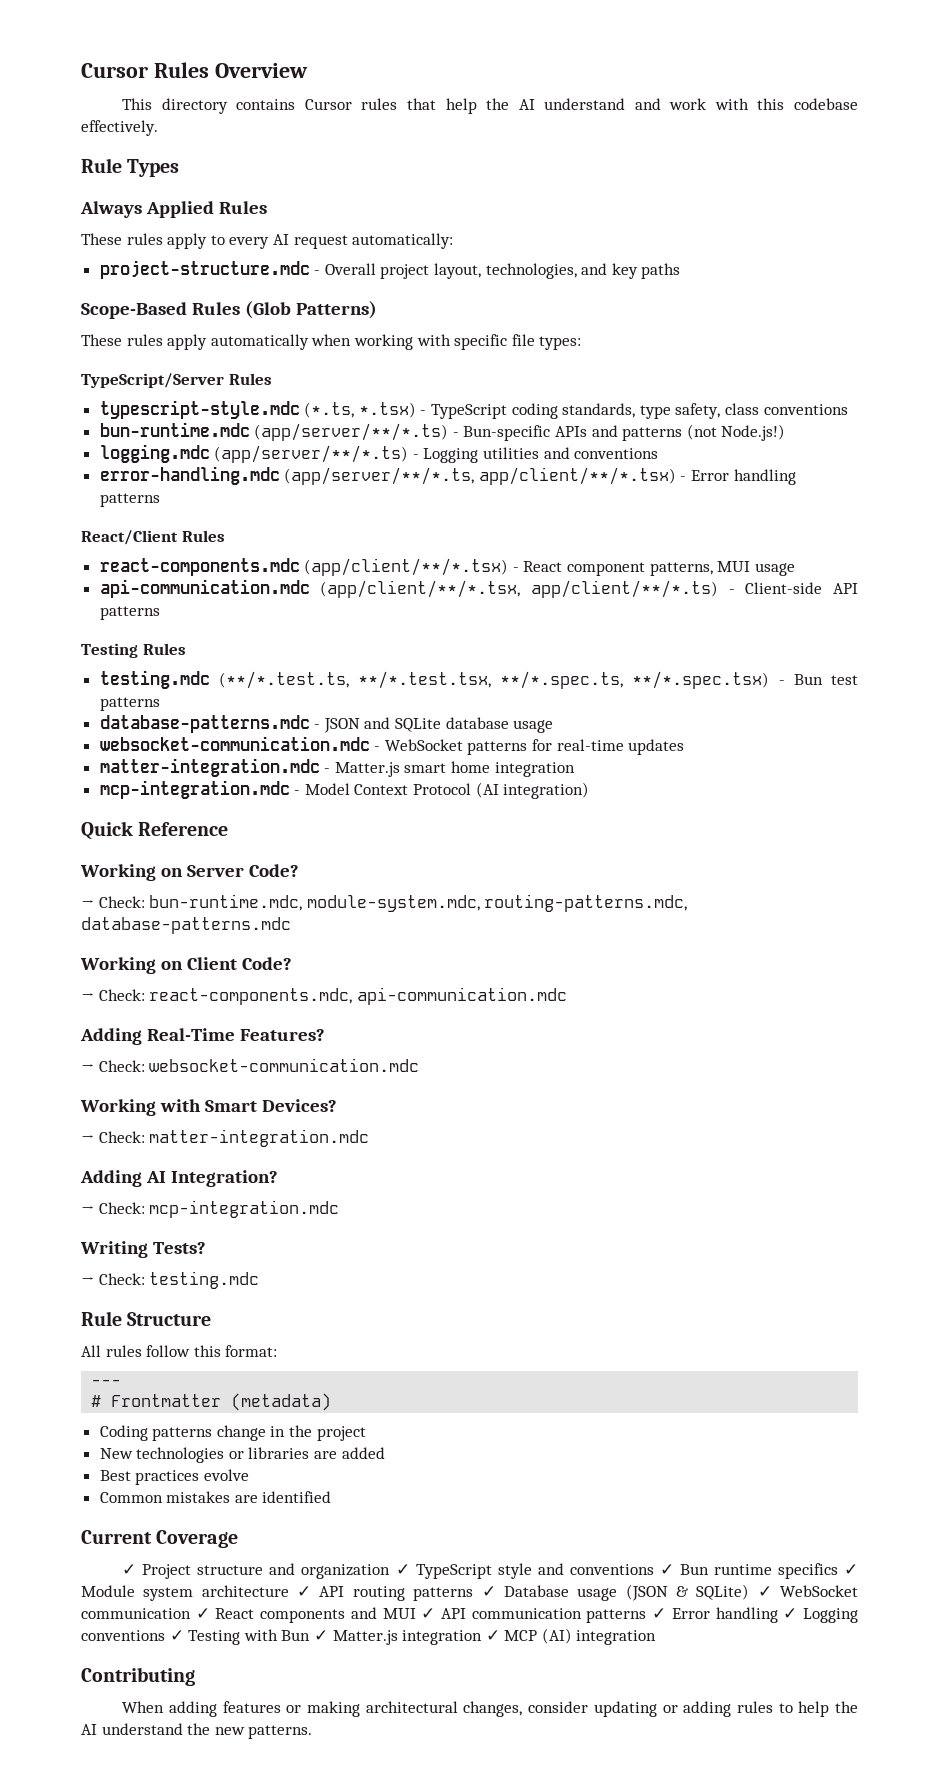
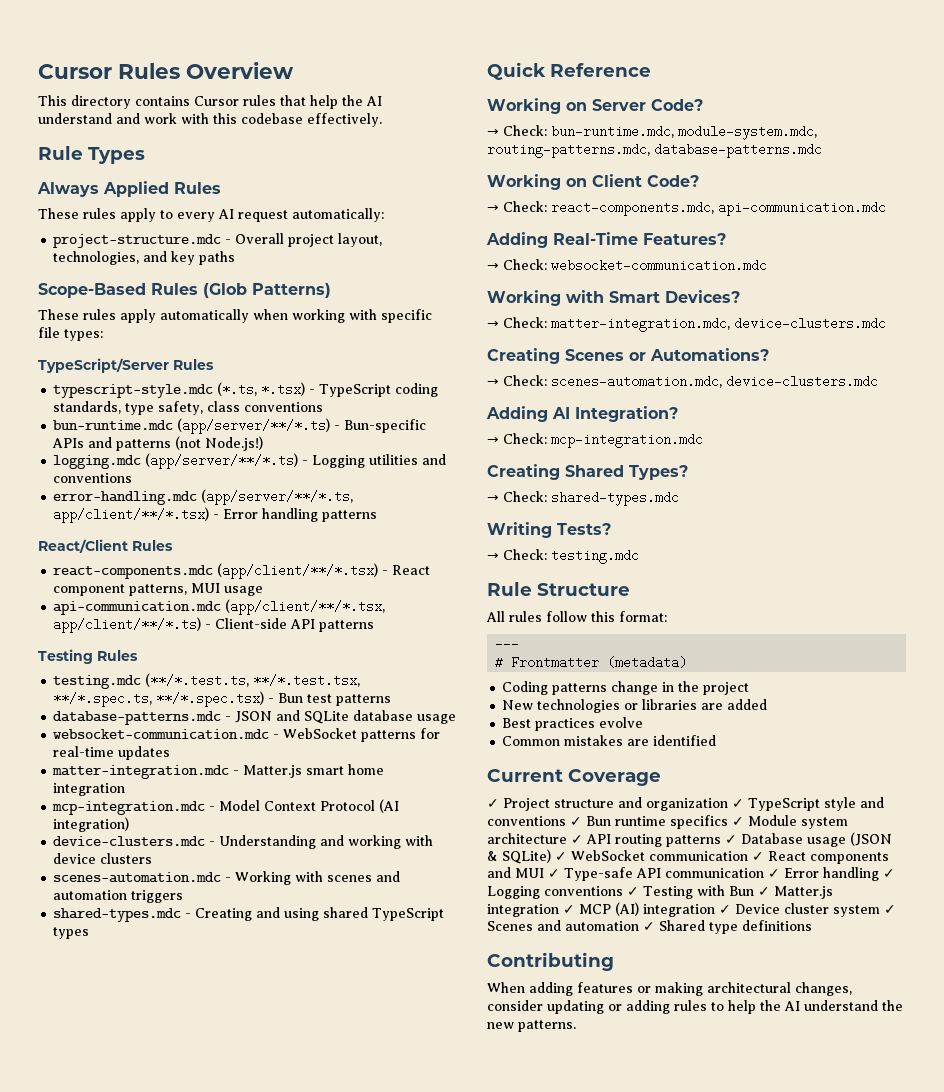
(590, 790) none -> [53,835,434,849] [53,853,153,864] [53,871,401,885] [53,890,184,903] [53,907,445,922] [53,927,90,939] // device-clusters.mdc - Understanding and working with device clusters // scenes-automation.mdc - Working with scenes and automation triggers // shared-types.mdc - Creating and using shared TypeScript types
[149,1129,370,1147] matter-integration.mdc -> [551,317,886,332] [487,348,769,364] [487,375,878,388] matter-integration.mdc, device-clusters.mdc // Creating Scenes or Automations? // → Check: scenes-automation.mdc, device-clusters.mdc
(340, 1209) none -> [487,464,688,480] [487,491,679,506] // Creating Shared Types? // → Check: shared-types.mdc
(436, 1613) none -> [564,867,633,881] Type-safe
[586,1609,647,1623] patterns -> (764, 873) none
(657, 1637) none -> [719,903,896,917] [487,920,812,934] ✓ Device cluster system ✓ Scenes and automation ✓ Shared type definitions

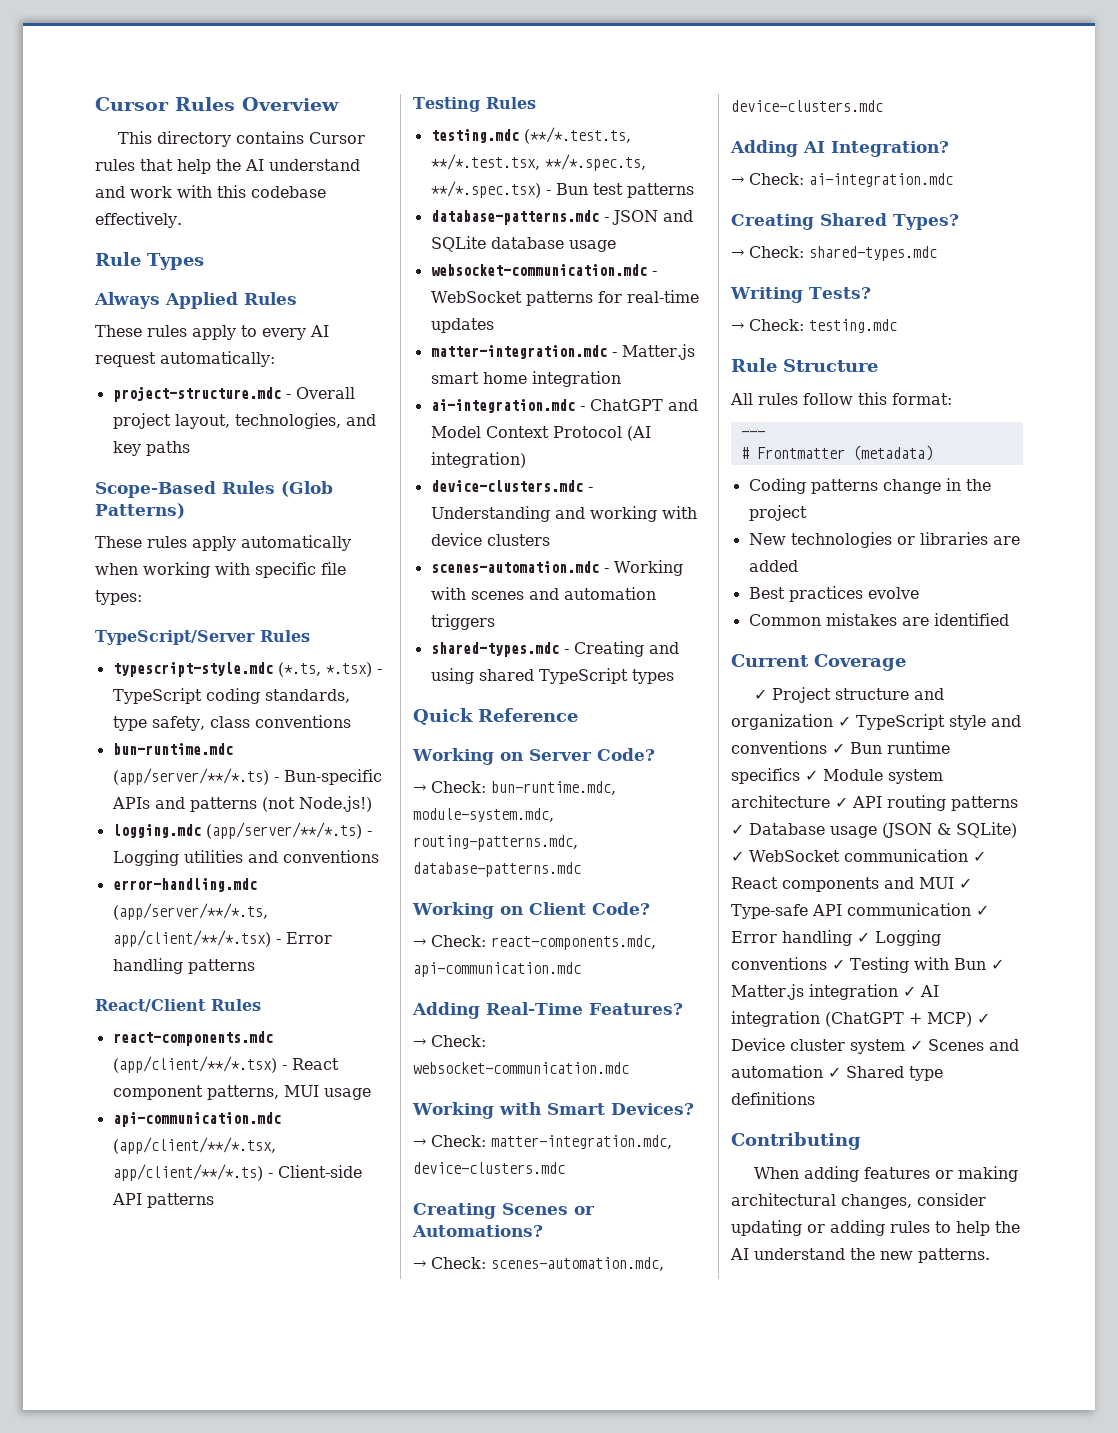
[52,801,216,815] mcp-integration.mdc - -> [430,399,698,413] ai-integration.mdc - ChatGPT and
[551,433,703,448] mcp-integration.mdc -> [809,173,953,187] ai-integration.mdc
[579,902,715,917] MCP (AI) integration -> [919,985,939,997] [731,1011,972,1027] AI integration (ChatGPT + MCP)

